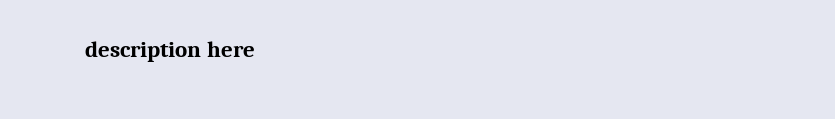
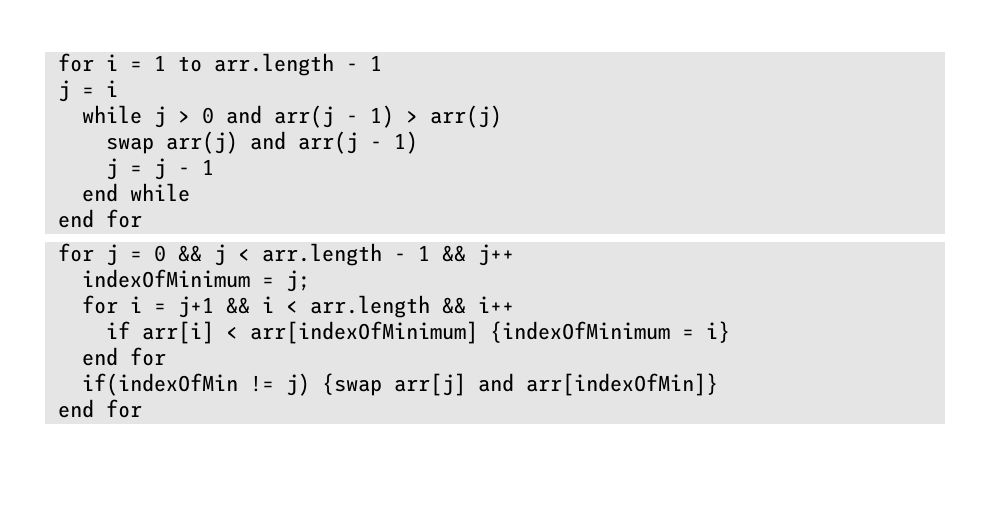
[85,41,256,62] description here -> [58,53,383,76] [58,80,119,102] [82,105,503,128] [106,131,419,154] [106,158,215,180] [82,183,191,202] [58,209,143,228] [58,243,515,266] [82,269,311,292] [82,295,515,318] [106,321,731,344] [82,347,167,366] [82,373,719,396] [58,399,143,418] for i = 1 to arr.length - 1 // j = i // while j > 0 and arr(j - 1) > arr(j) // swap arr(j) and arr(j - 1) // j = j - 1 // end while // end for // for j = 0 && j < arr.length - 1 && j++ // indexOfMinimum = j; // for i = j+1 && i < arr.length && i++ // if arr[i] < arr[indexOfMinimum] {indexOfMinimum = i} // end for // if(indexOfMin != j) {swap arr[j] and arr[indexOfMin]} // end for

